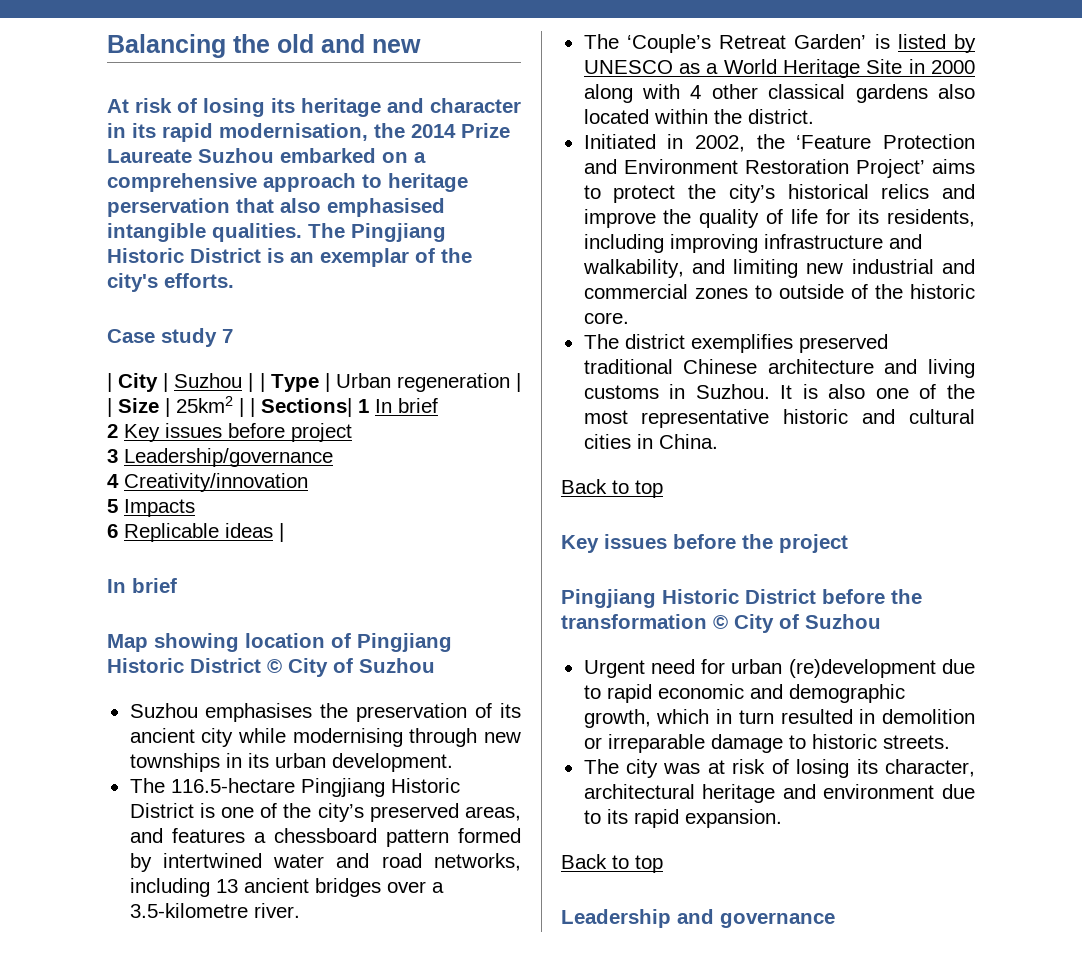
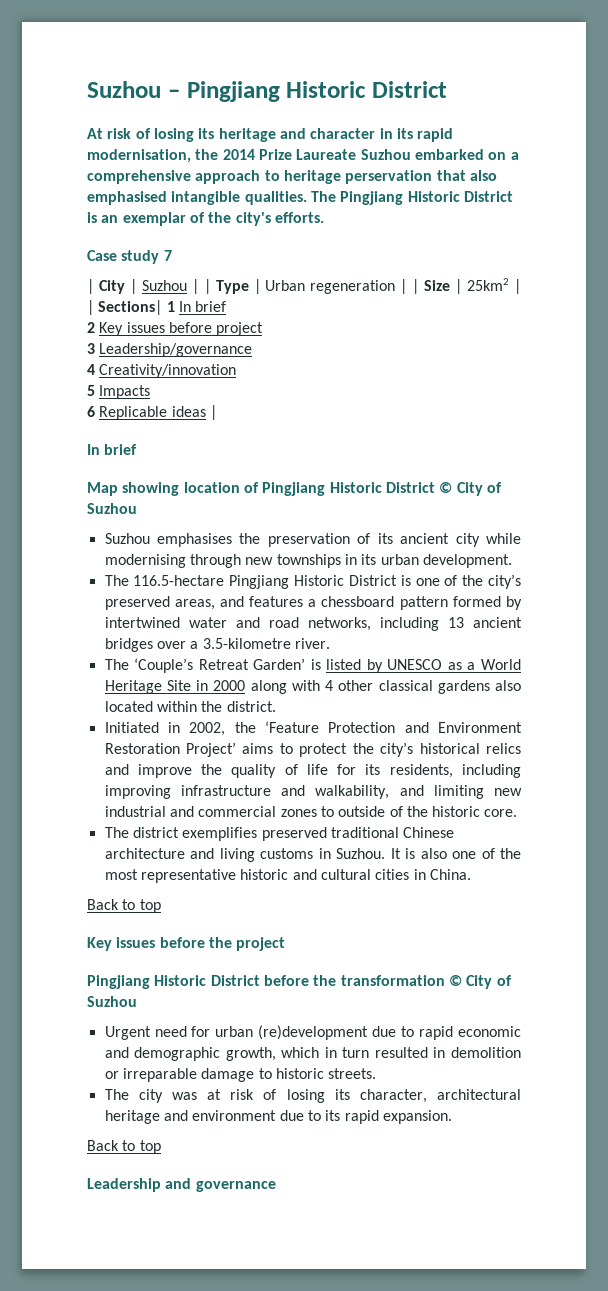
[107,34,421,58] Balancing the old and new -> [87,81,447,102] Suzhou – Pingjiang Historic District

